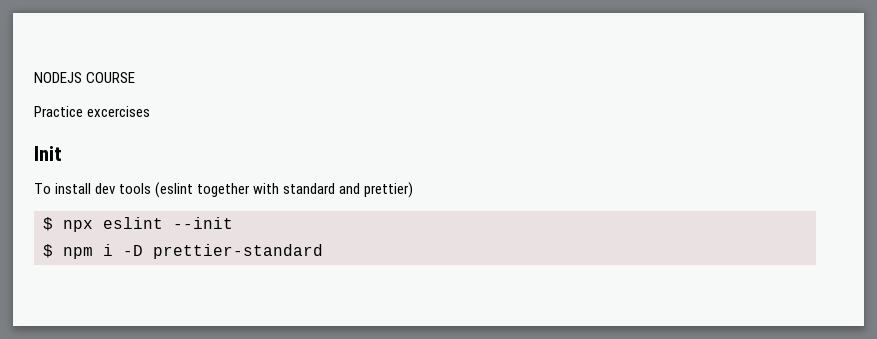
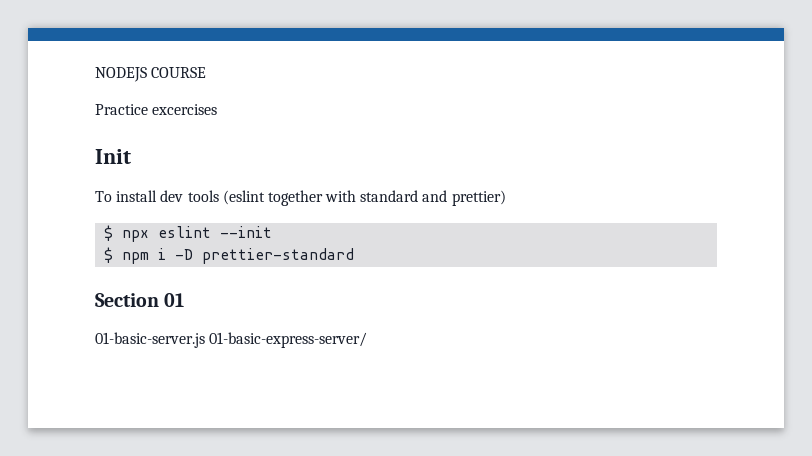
(323, 251) none -> [95,293,185,307] [95,332,368,348] // Section 01 // 01-basic-server.js 01-basic-express-server/

